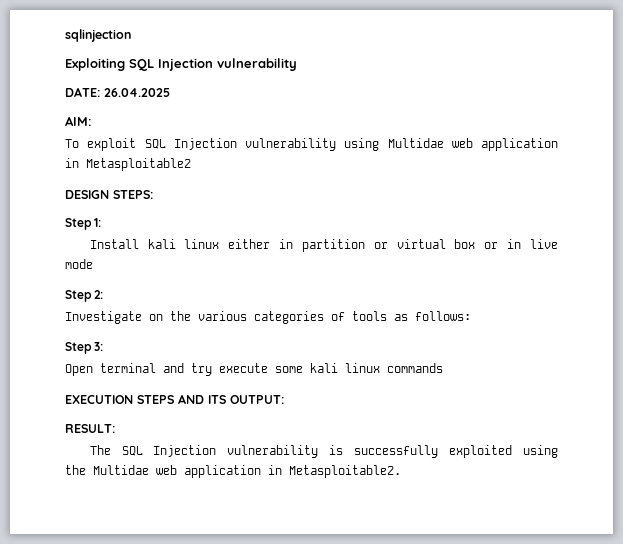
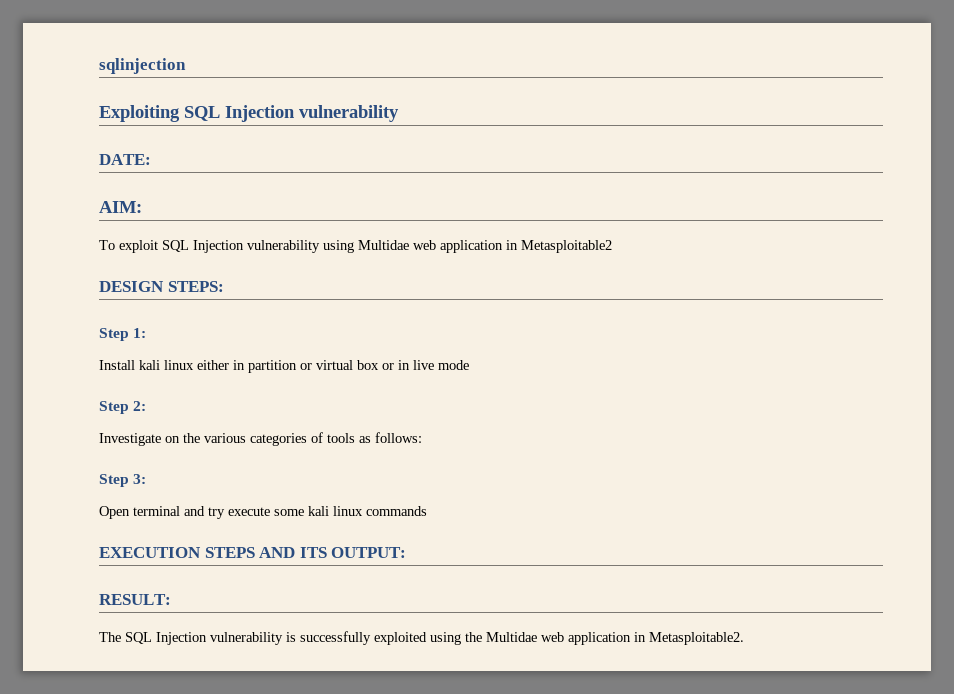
[104,88,170,97] 26.04.2025 -> (151, 159) none

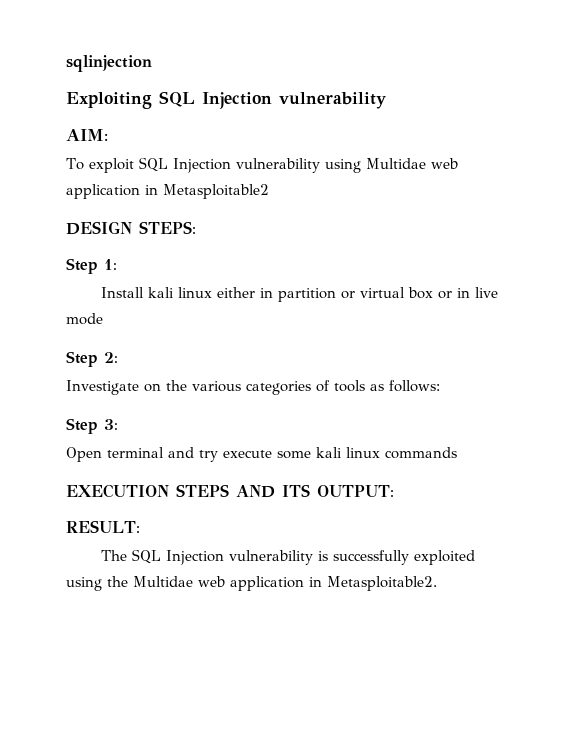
[99,154,151,165] // DATE: -> (386, 100) none

